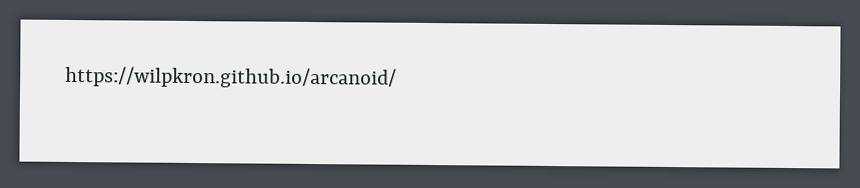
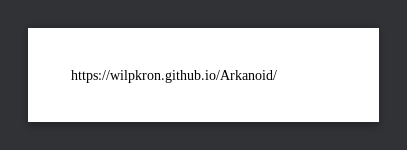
[65,65,397,89] https://wilpkron.github.io/arcanoid/ -> [71,70,277,83] https://wilpkron.github.io/Arkanoid/

